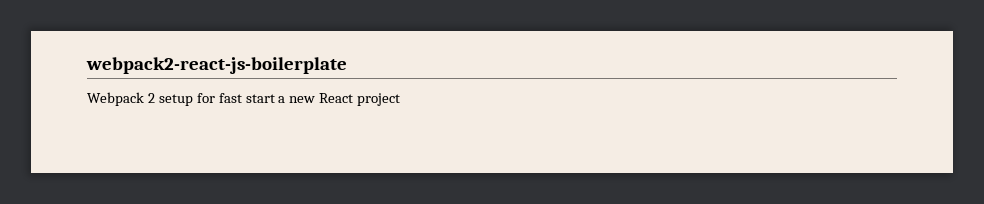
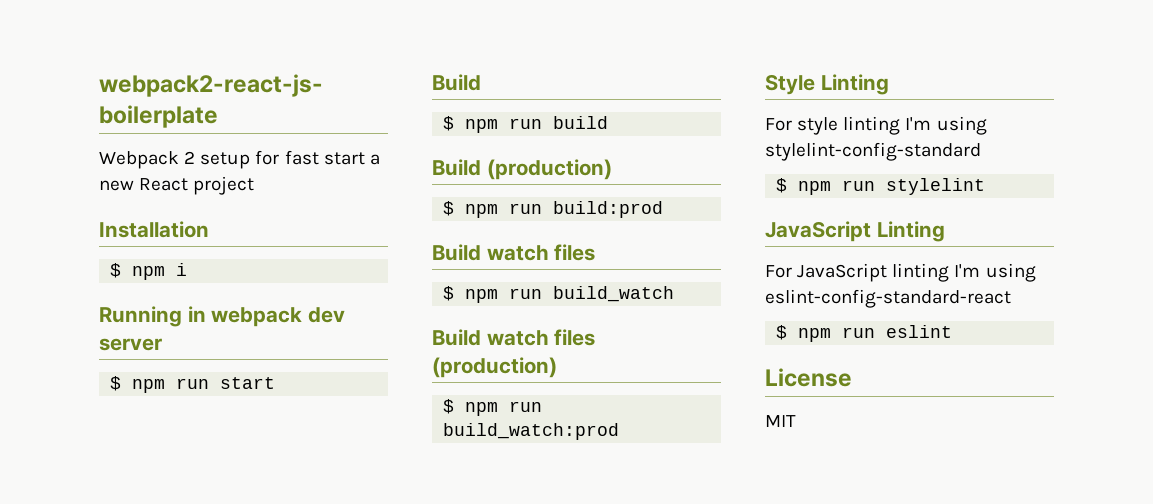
(401, 99) none -> [99,221,209,238] [110,263,188,280] [99,306,346,327] [99,338,162,351] [110,376,276,393] [432,74,481,91] [443,116,609,133] [432,159,612,180] [443,201,664,218] [432,244,596,261] [443,286,675,303] [432,329,596,346] [432,357,557,378] [443,399,543,416] [443,423,620,440] [765,74,889,95] [765,116,987,135] [765,142,981,161] [776,178,986,195] [765,221,945,242] [765,263,1036,282] [765,289,1011,308] [776,325,953,342] [765,368,852,387] [765,415,796,427] // Installation // $ npm i // Running in webpack dev server // $ npm run start // Build // $ npm run build // Build (production) // $ npm run build:prod // Build watch files // $ npm run build_watch // Build watch files (production) // $ npm run build_watch:prod // Style Linting // For style linting I'm using stylelint-config-standard // $ npm run stylelint // JavaScript Linting // For JavaScript linting I'm using eslint-config-standard-react // $ npm run eslint // License // MIT

